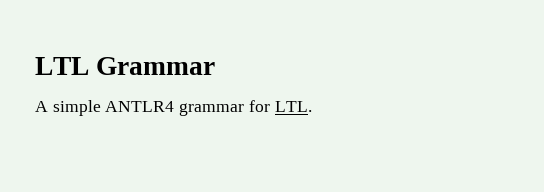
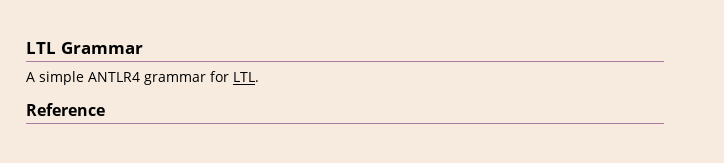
(312, 106) none -> [26,103,105,116] // Reference

